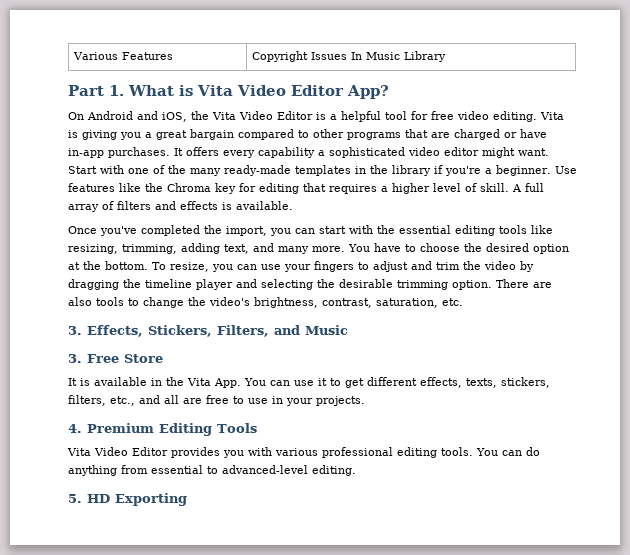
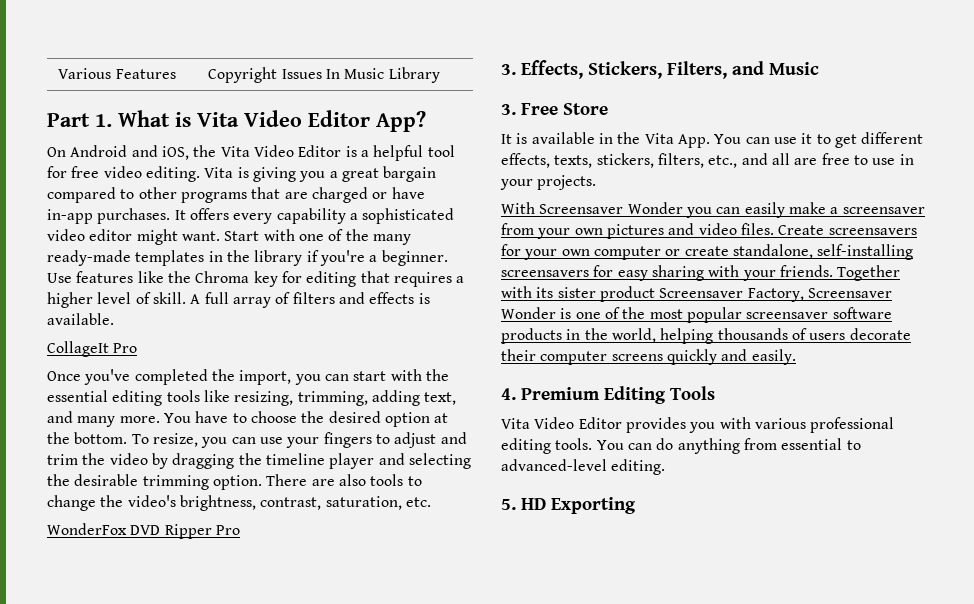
(293, 205) none -> [47,341,138,357] // CollageIt Pro
(463, 302) none -> [47,523,240,539] // WonderFox DVD Ripper Pro
(365, 401) none -> [501,202,925,218] [501,223,917,239] [501,244,914,260] [501,265,901,281] [501,286,892,302] [501,307,892,323] [501,328,911,344] [501,349,796,365] // With Screensaver Wonder you can easily make a screensaver from your own pictures and video files. Create screensavers for your own computer or create standalone, self-installing screensavers for easy sharing with your friends. Together with its sister product Screensaver Factory, Screensaver Wonder is one of the most popular screensaver software products in the world, helping thousands of users decorate their computer screens quickly and easily.

